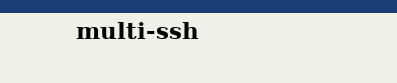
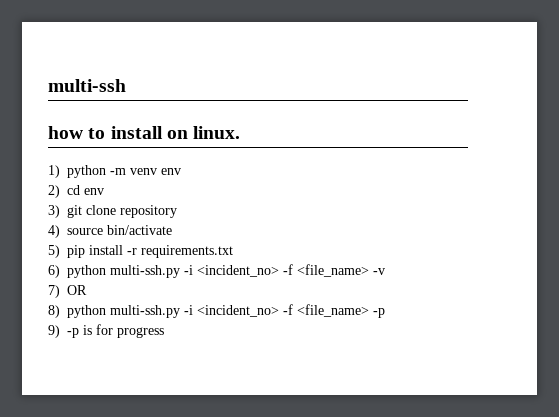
(199, 30) none -> [48,126,241,139] [48,165,181,178] [48,185,104,198] [48,205,177,218] [48,225,172,238] [48,245,233,258] [48,264,385,278] [48,285,87,298] [48,304,385,318] [48,324,164,338] // how to install on linux. // 1) python -m venv env // 2) cd env // 3) git clone repository // 4) source bin/activate // 5) pip install -r requirements.txt // 6) python multi-ssh.py -i <incident_no> -f <file_name> -v // 7) OR // 8) python multi-ssh.py -i <incident_no> -f <file_name> -p // 9) -p is for progress

